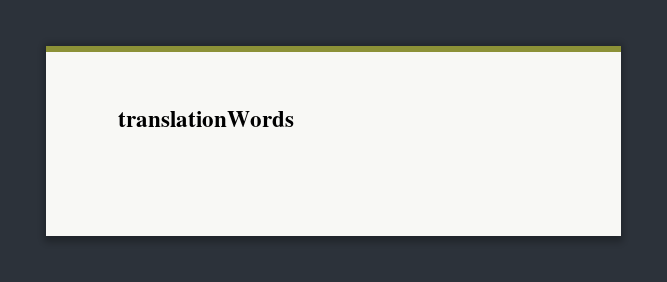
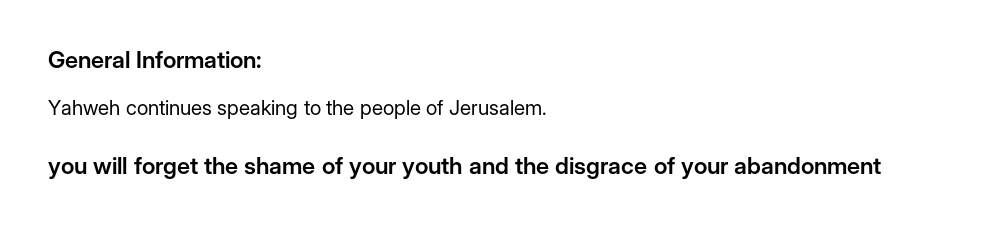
[118,111,294,127] translationWords -> [48,51,263,68] [48,100,547,119] [48,157,882,179] General Information: // Yahweh continues speaking to the people of Jerusalem. // you will forget the shame of your youth and the disgrace of your abandonment

